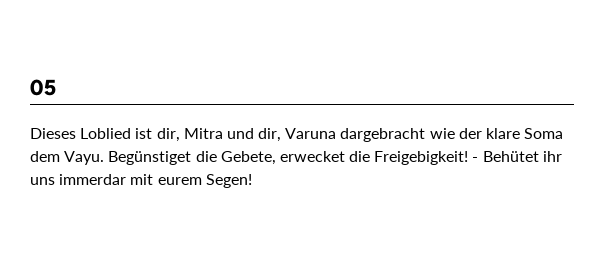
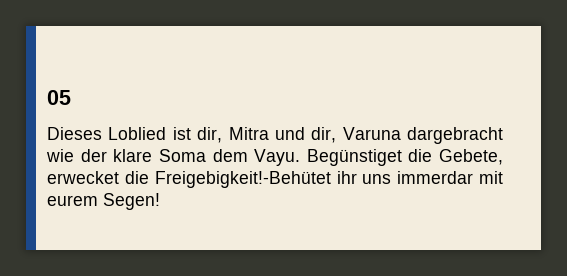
[374,151,539,165] Freigebigkeit! - Behütet -> [154,171,331,188] Freigebigkeit!-Behütet

